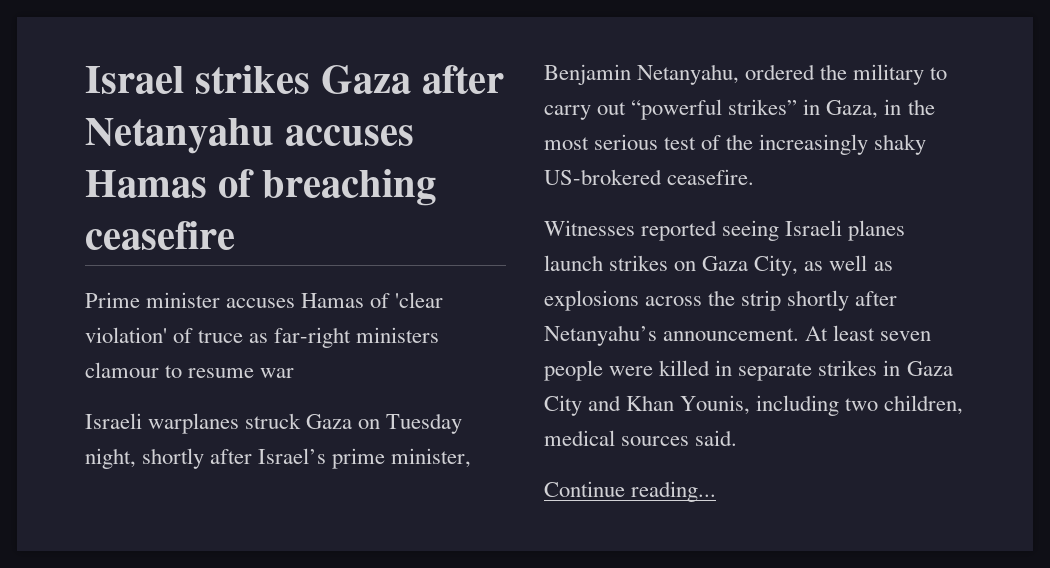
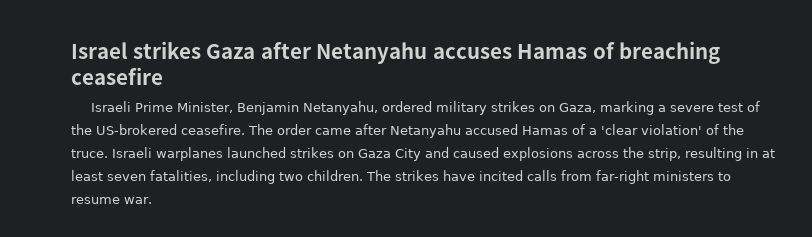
[85,292,391,308] Prime minister accuses Hamas of -> [91,101,761,115] [71,124,597,138] Israeli Prime Minister, Benjamin Netanyahu, ordered military strikes on Gaza, marking a severe test of the US-brokered ceasefire. The order came after Netanyahu accused Hamas of a
[198,327,440,348] [85,362,295,378] [85,413,463,434] [85,448,472,469] [544,64,948,85] [544,99,935,120] [544,134,927,155] [544,169,755,185] [544,220,906,241] [544,255,893,276] [544,290,898,311] [544,325,932,346] [544,360,953,381] [544,395,964,416] [544,430,738,446] [544,481,717,502] truce as far-right ministers clamour to resume war // Israeli warplanes struck Gaza on Tuesday night, shortly after Israel’s prime minister, Benjamin Netanyahu, ordered the military to carry out “powerful strikes” in Gaza, in the most serious test of the increasingly shaky US-brokered ceasefire. // Witnesses reported seeing Israeli planes launch strikes on Gaza City, as well as explosions across the strip shortly after Netanyahu’s announcement. At least seven people were killed in separate strikes in Gaza City and Khan Younis, including two children, medical sources said. // Continue reading... -> [723,124,744,135] [71,147,775,161] [71,170,731,184] [71,197,152,204] the truce. Israeli warplanes launched strikes on Gaza City and caused explosions across the strip, resulting in at least seven fatalities, including two children. The strikes have incited calls from far-right ministers to resume war.

